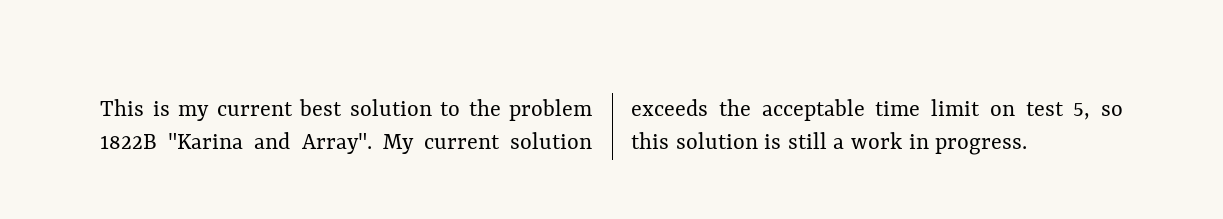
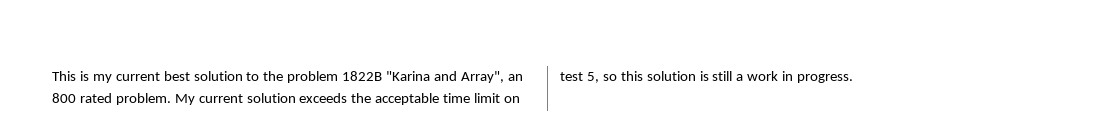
[301,133,372,154] Array". -> [460,71,523,83] [52,93,171,105] Array", an 800 rated problem.

